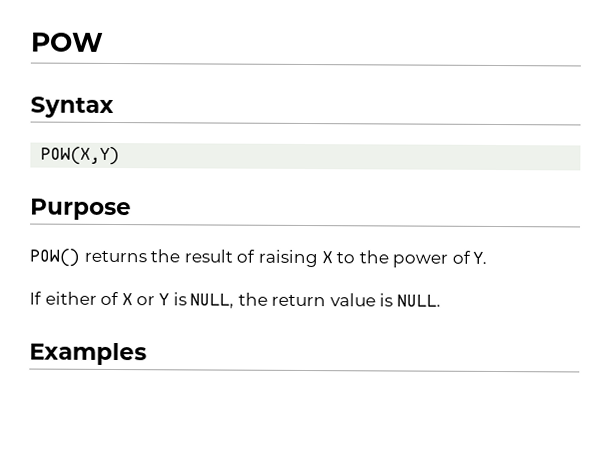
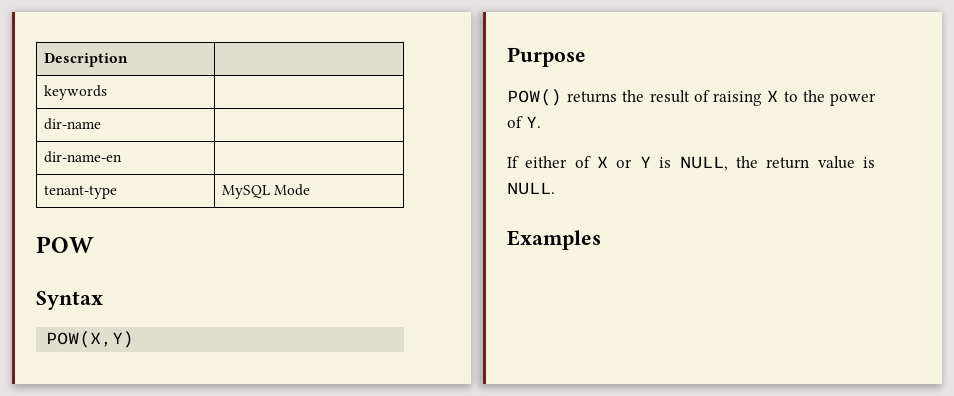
(30, 42) none -> [44,53,129,67] [44,85,108,100] [44,118,102,130] [44,151,123,163] [44,185,118,199] [222,184,311,199] Description | // keywords | // dir-name | // dir-name-en | // tenant-type | MySQL Mode //

